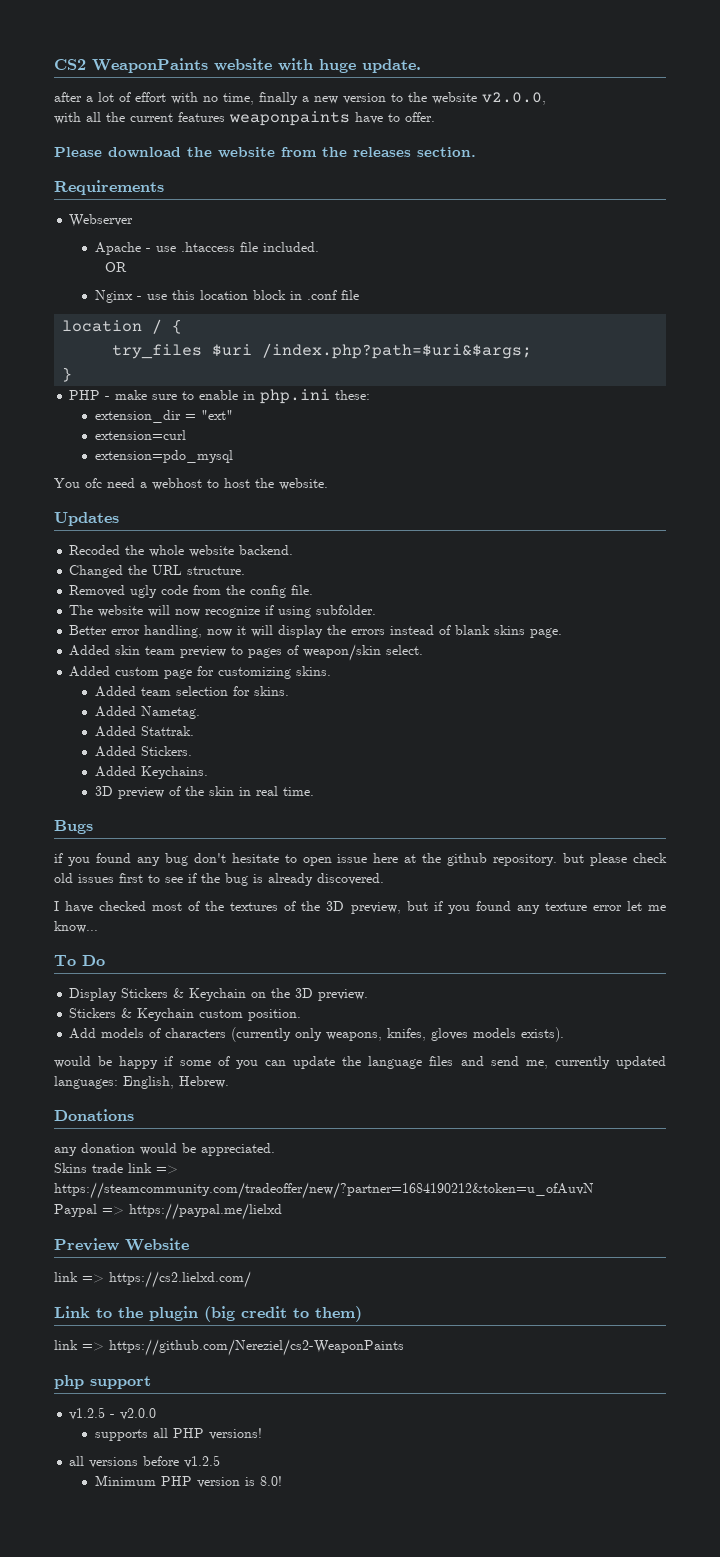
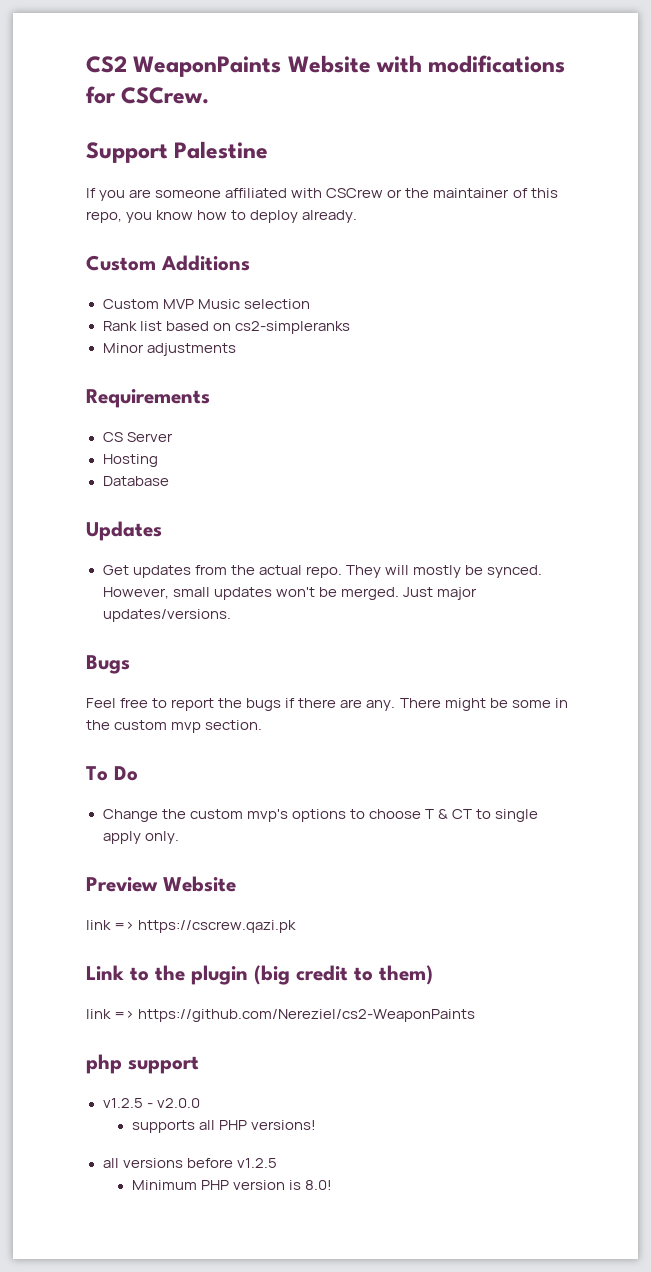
[214,58,421,73] [54,92,546,105] [54,111,435,126] [54,147,476,158] [54,180,164,195] [69,214,134,227] [94,242,319,255] [104,262,127,272] [94,290,359,303] [62,319,183,334] [112,343,533,359] [62,367,73,382] [69,389,371,404] [94,410,233,423] [94,430,186,440] [94,450,233,463] [54,478,328,490] [54,512,119,526] [69,545,294,557] [69,565,246,578] [69,585,314,598] [69,605,377,618] [69,625,563,638] [69,644,424,661] [69,666,332,679] [94,686,289,697] [94,706,200,719] [94,726,194,737] [94,746,192,757] [94,766,208,779] [94,786,314,799] [54,820,93,834] [54,853,667,866] [54,873,384,886] [54,901,666,914] [54,921,98,933] [54,955,105,966] [69,988,369,1001] [69,1008,302,1021] [69,1027,565,1042] [54,1056,666,1069] [54,1076,229,1089] [54,1109,134,1121] [54,1143,275,1156] [54,1163,178,1174] [54,1182,594,1199] [54,1203,282,1220] website with huge update. // after a lot of effort with no time, finally a new version to the website v2.0.0, // with all the current features weaponpaints have to offer. // Please download the website from the releases section. // Requirements // Webserver // Apache - use .htaccess file included. // OR // Nginx - use this location block in .conf file // location / { // try_files $uri /index.php?path=$uri&$args; // } // PHP - make sure to enable in php.ini these: // extension_dir = "ext" // extension=curl // extension=pdo_mysql // You ofc need a webhost to host the website. // Updates // Recoded the whole website backend. // Changed the URL structure. // Removed ugly code from the config file. // The website will now recognize if using subfolder. // Better error handling, now it will display the errors instead of blank skins page. // Added skin team preview to pages of weapon/skin select. // Added custom page for customizing skins. // Added team selection for skins. // Added Nametag. // Added Stattrak. // Added Stickers. // Added Keychains. // 3D preview of the skin in real time. // Bugs // if you found any bug don't hesitate to open issue here at the github repository. but please check old issues first to see if the bug is already discovered. // I have checked most of the textures of the 3D preview, but if you found any texture error let me know... // To Do // Display Stickers & Keychain on the 3D preview. // Stickers & Keychain custom position. // Add models of characters (currently only weapons, knifes, gloves models exists). // would be happy if some of you can update the language files and send me, currently updated languages: English, Hebrew. // Donations // any donation would be appreciated. // Skins trade link => https://steamcommunity.com/tradeoffer/new/?partner=1684190212&token=u_ofAuvN // Paypal => https://paypal.me/lielxd -> [287,55,566,73] [86,86,210,104] [86,141,269,163] [86,188,558,201] [86,210,358,223] [86,255,250,271] [102,299,310,309] [102,321,350,334] [102,343,236,356] [86,389,210,408] [102,432,173,442] [102,454,158,467] [102,476,169,486] [86,521,162,541] [102,565,542,578] [102,587,477,600] [102,609,231,622] [86,655,130,674] [86,698,568,711] [86,720,263,733] [86,766,138,781] [102,809,539,822] [102,831,179,844] Website with modifications for CSCrew. // Support Palestine // If you are someone affiliated with CSCrew or the maintainer of this repo, you know how to deploy already. // Custom Additions // Custom MVP Music selection // Rank list based on cs2-simpleranks // Minor adjustments // Requirements // CS Server // Hosting // Database // Updates // Get updates from the actual repo. They will mostly be synced. However, small updates won't be merged. Just major updates/versions. // Bugs // Feel free to report the bugs if there are any. There might be some in the custom mvp section. // To Do // Change the custom mvp's options to choose T & CT to single apply only.
[109,1271,251,1288] https://cs2.lielxd.com/ -> [138,920,297,933] https://cscrew.qazi.pk

